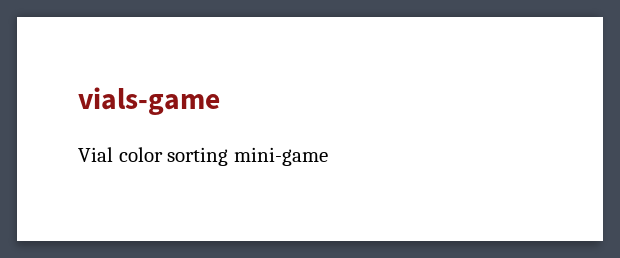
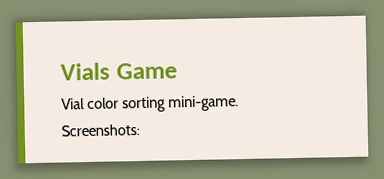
[78,87,220,115] vials-game -> [60,62,178,81] Vials Game
[233,147,328,166] mini-game -> [167,95,239,112] [61,124,140,137] mini-game. // Screenshots:

